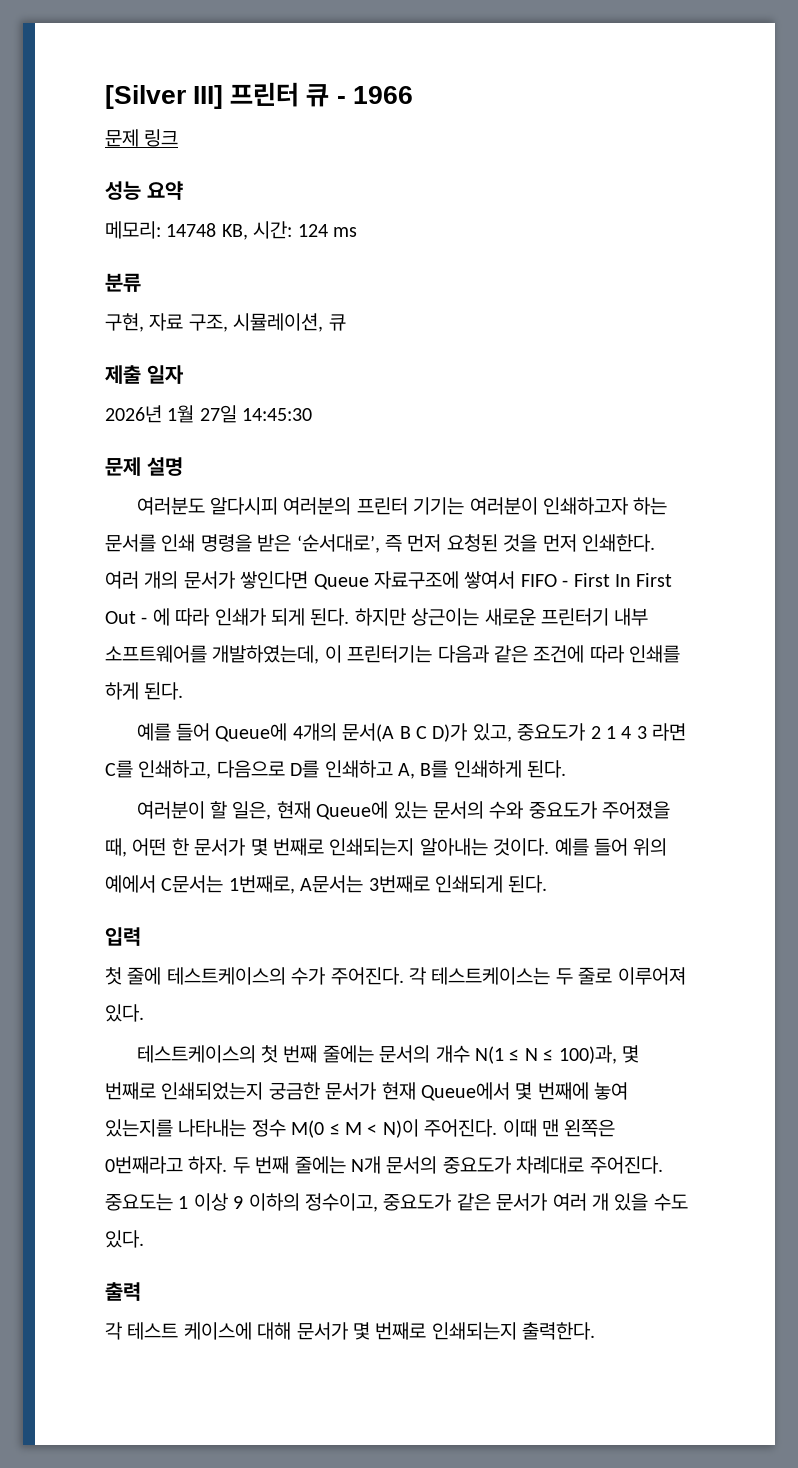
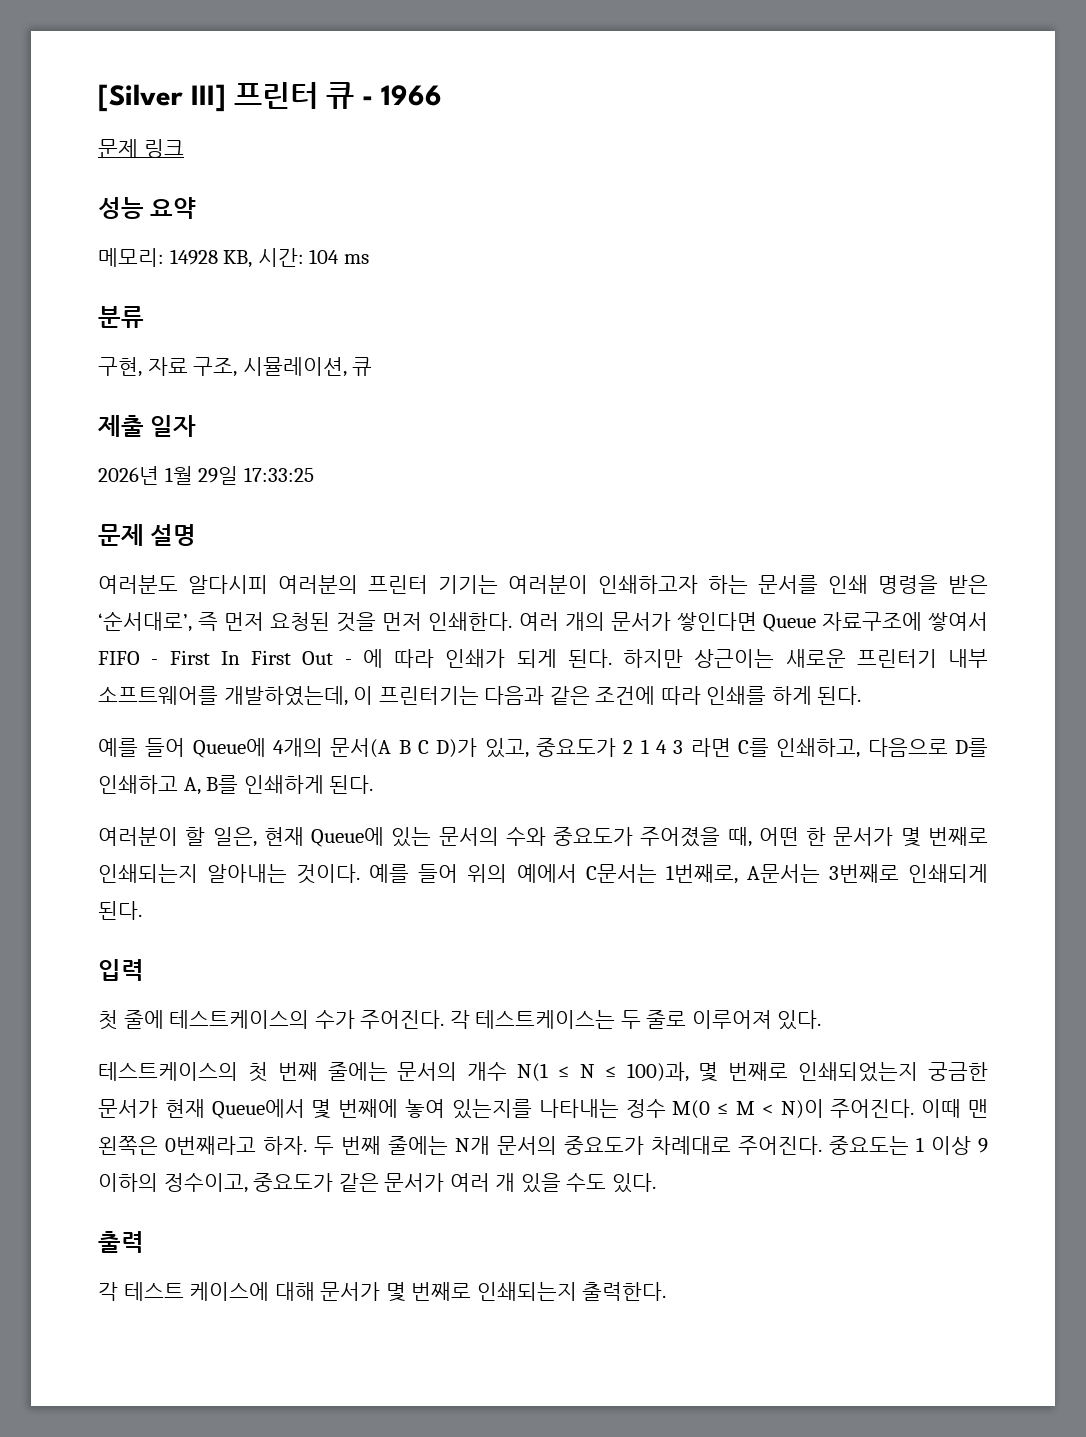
[166,223,217,237] 14748 -> [169,249,218,265] 14928
[297,224,328,237] 124 -> [309,249,340,264] 104
[199,405,313,423] 27일 14:45:30 -> [198,466,314,485] 29일 17:33:25

